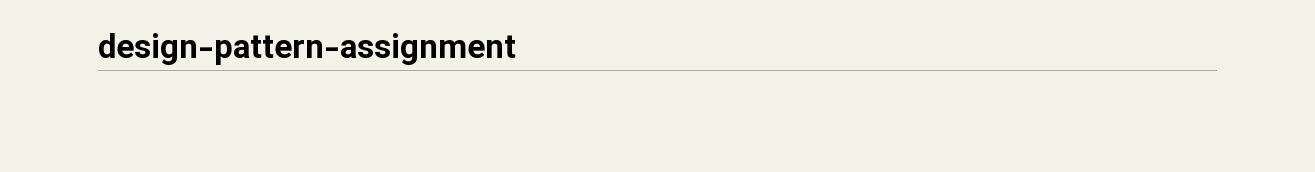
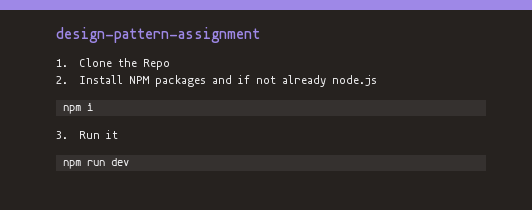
(516, 49) none -> [56,58,170,70] [56,75,377,87] [62,103,93,114] [56,130,118,139] [62,158,129,169] // 1. Clone the Repo // 2. Install NPM packages and if not already node.js // npm i // 3. Run it // npm run dev

